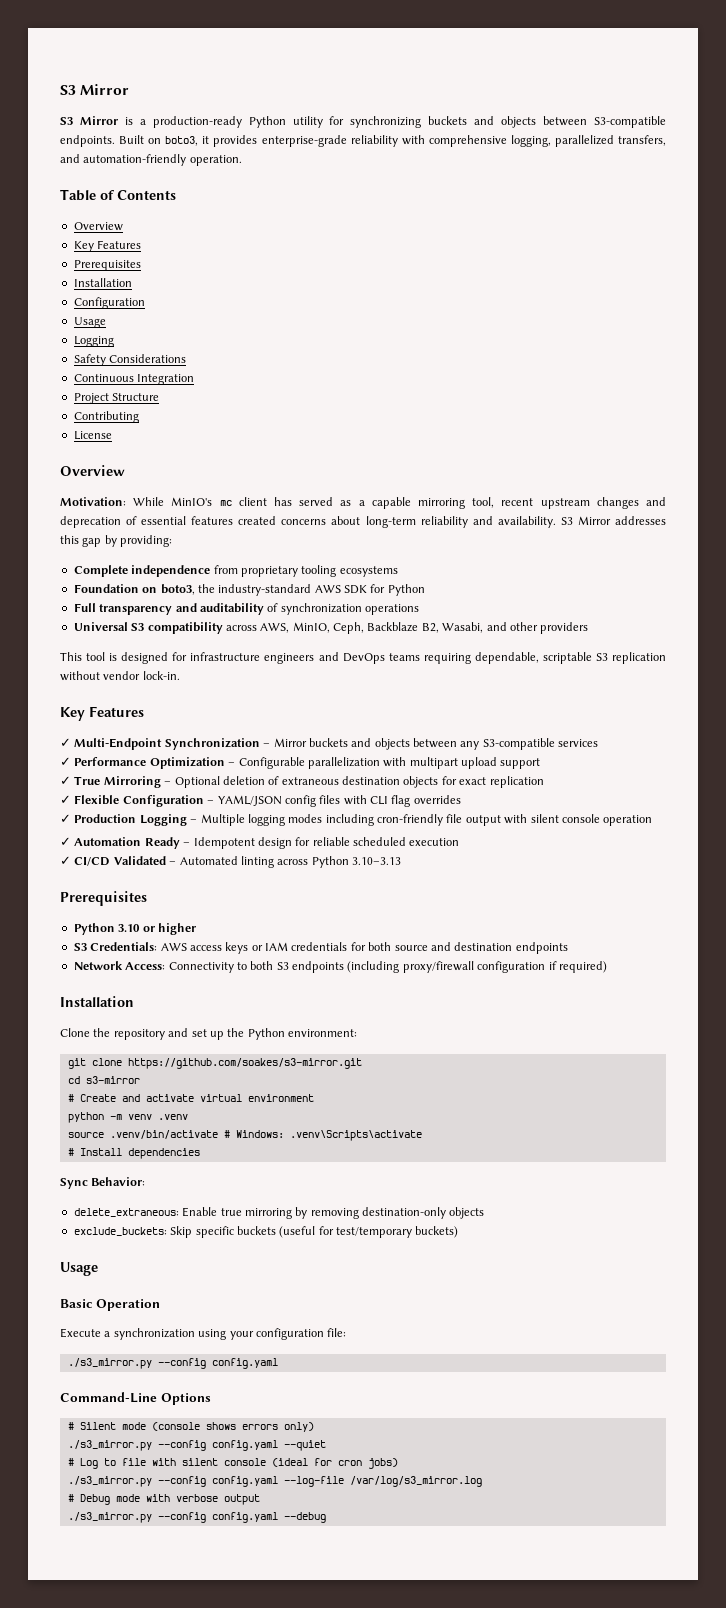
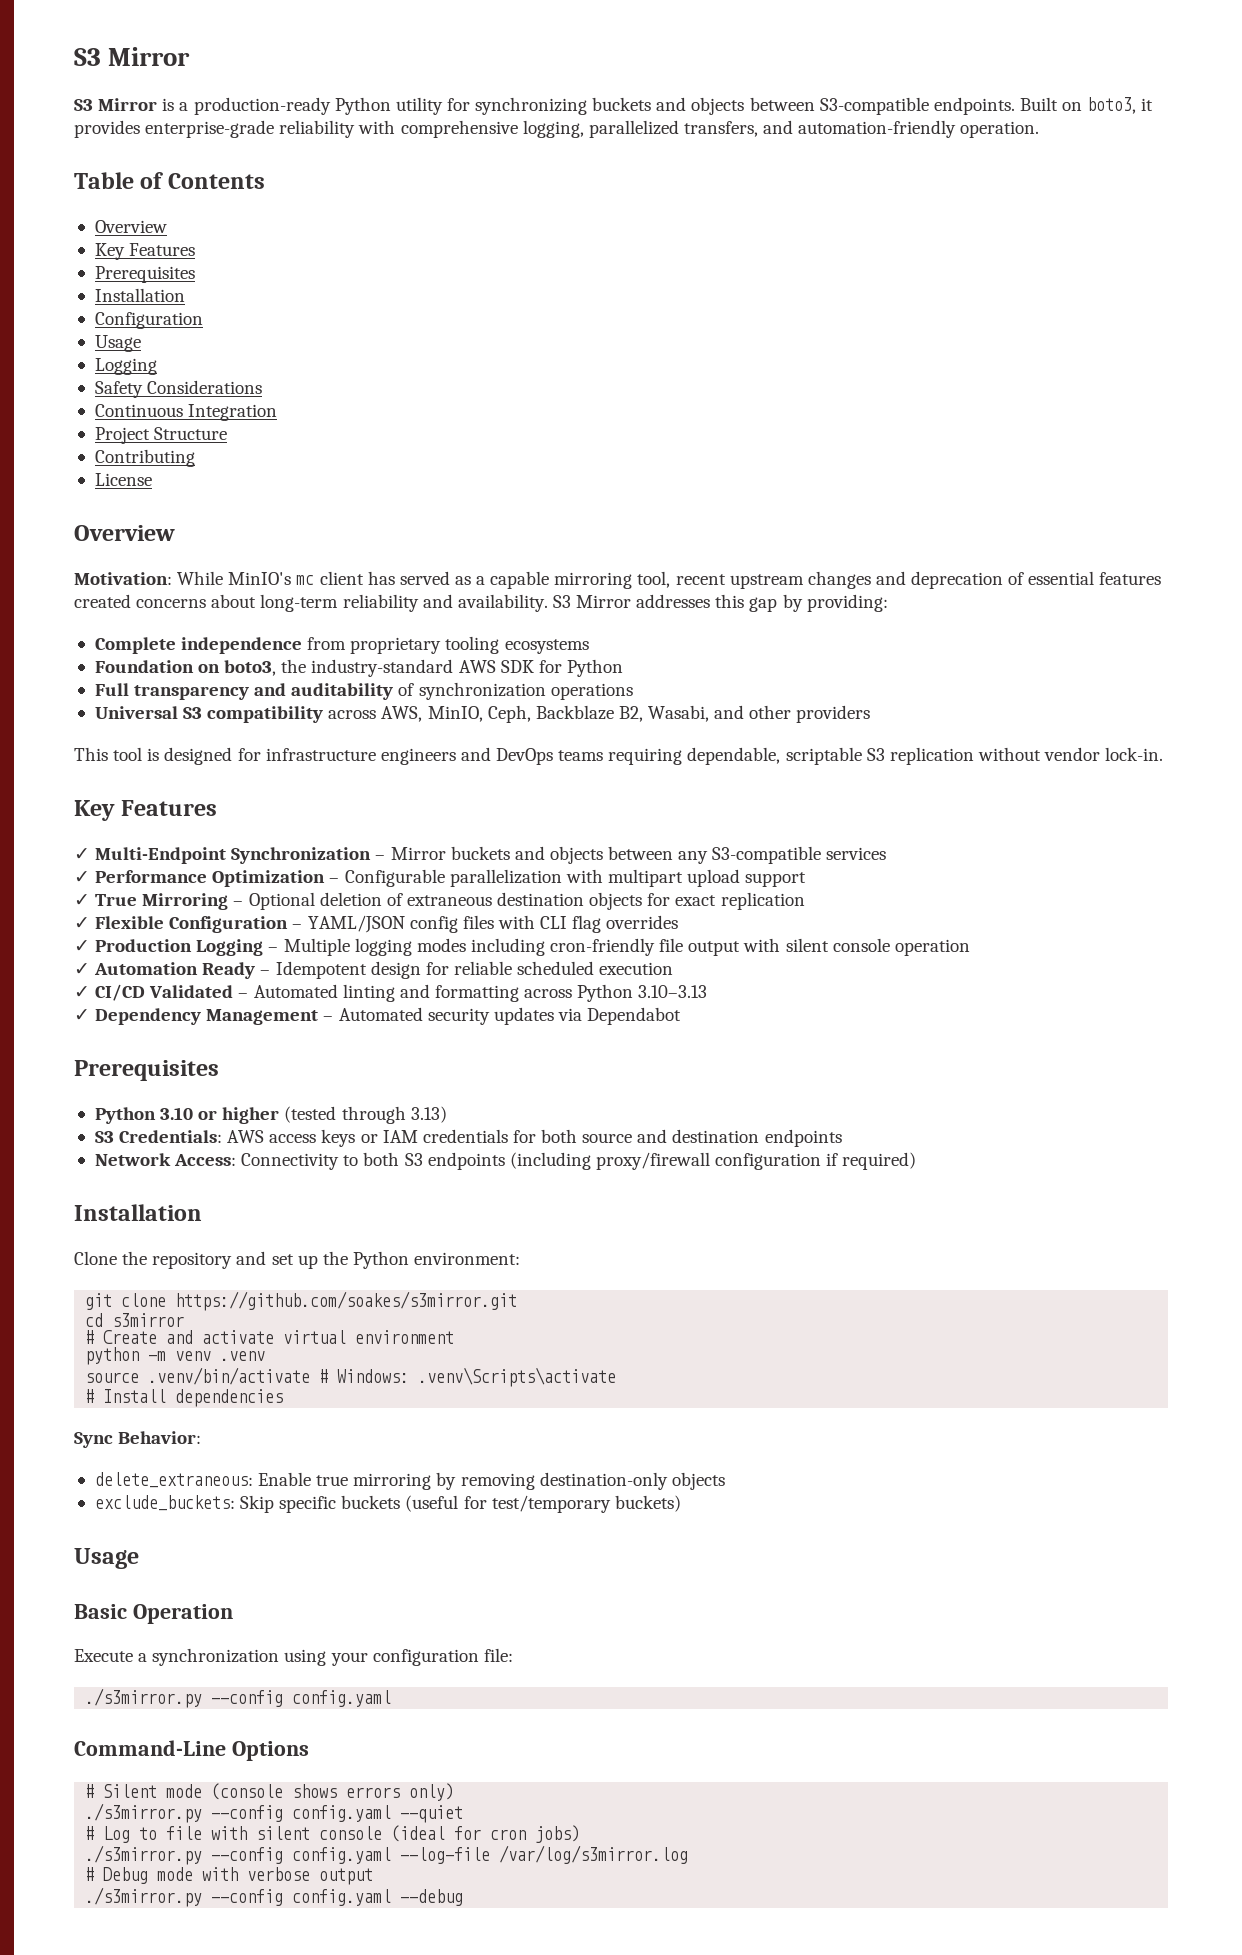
(274, 862) none -> [399,984,519,1002] and formatting
(401, 861) none -> [74,1007,682,1025] // ✓ Dependency Management – Automated security updates via Dependabot
(196, 929) none -> [284,1106,447,1124] (tested through 3.13)
[127,1058,362,1069] https://github.com/soakes/s3-mirror.git -> [175,1291,518,1311] https://github.com/soakes/s3mirror.git
[85,1076,140,1084] s3-mirror -> [112,1313,185,1327] s3mirror
[67,1358,152,1369] ./s3_mirror.py -> [85,1688,203,1708] ./s3mirror.py
[67,1440,152,1451] ./s3_mirror.py -> [85,1803,203,1823] ./s3mirror.py
[67,1476,152,1487] ./s3_mirror.py -> [85,1845,203,1865] ./s3mirror.py
[349,1476,482,1487] /var/log/s3_mirror.log -> [499,1845,689,1864] /var/log/s3mirror.log
[67,1512,152,1523] ./s3_mirror.py -> [85,1887,203,1907] ./s3mirror.py

